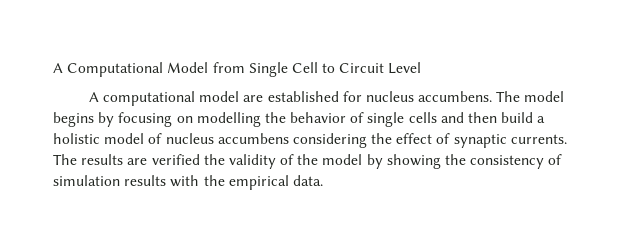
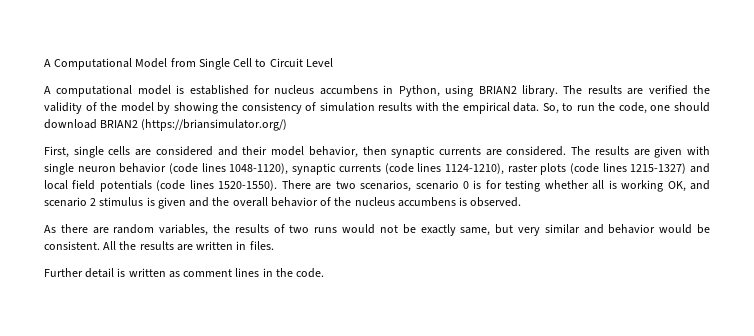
[243,95,264,102] are -> [176,85,185,94] is
[418,91,565,102] [53,112,546,127] [53,133,567,148] accumbens. The model begins by focusing on modelling the behavior of single cells and then build a holistic model of nucleus accumbens considering the effect of synaptic currents. -> [319,85,558,97] accumbens in Python, using BRIAN2 library.
(323, 180) none -> [542,102,710,114] [44,119,288,131] [44,146,710,158] [44,163,710,175] [44,180,710,192] [44,197,522,209] [44,224,710,236] [44,241,274,251] [44,268,325,278] So, to run the code, one should download BRIAN2 (https://briansimulator.org/) // First, single cells are considered and their model behavior, then synaptic currents are considered. The results are given with single neuron behavior (code lines 1048-1120), synaptic currents (code lines 1124-1210), raster plots (code lines 1215-1327) and local field potentials (code lines 1520-1550). There are two scenarios, scenario 0 is for testing whether all is working OK, and scenario 2 stimulus is given and the overall behavior of the nucleus accumbens is observed. // As there are random variables, the results of two runs would not be exactly same, but very similar and behavior would be consistent. All the results are written in files. // Further detail is written as comment lines in the code.

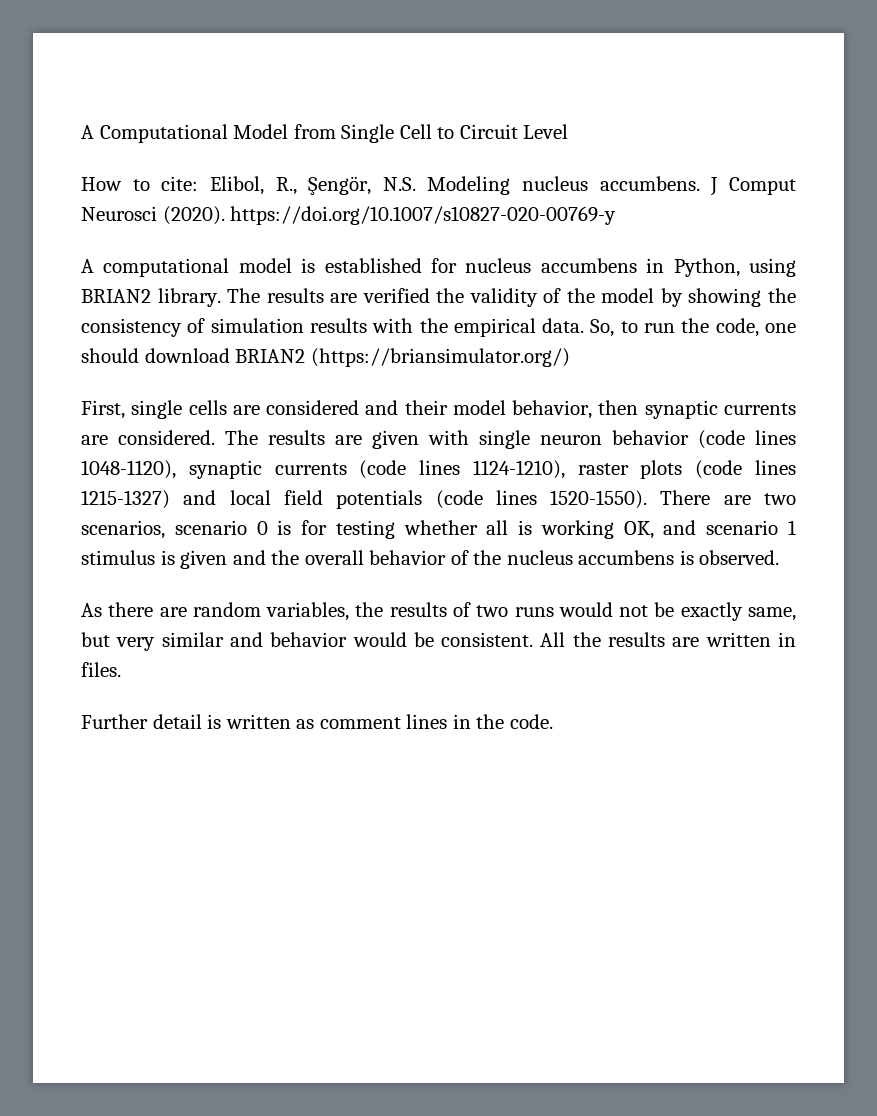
(333, 62) none -> [81,176,796,196] [81,206,617,225] // How to cite: Elibol, R., Şengör, N.S. Modeling nucleus accumbens. J Comput Neurosci (2020). https://doi.org/10.1007/s10827-020-00769-y
[90,198,97,206] 2 -> [788,520,797,535] 1

